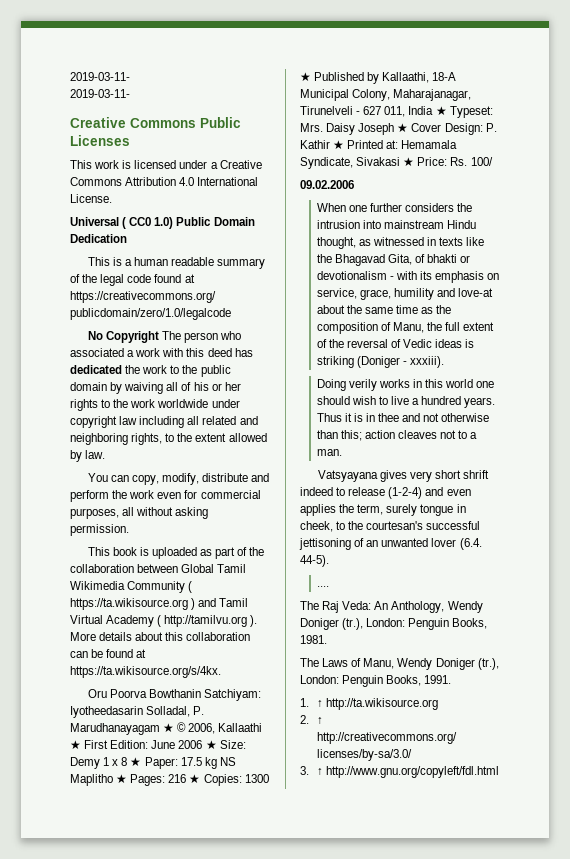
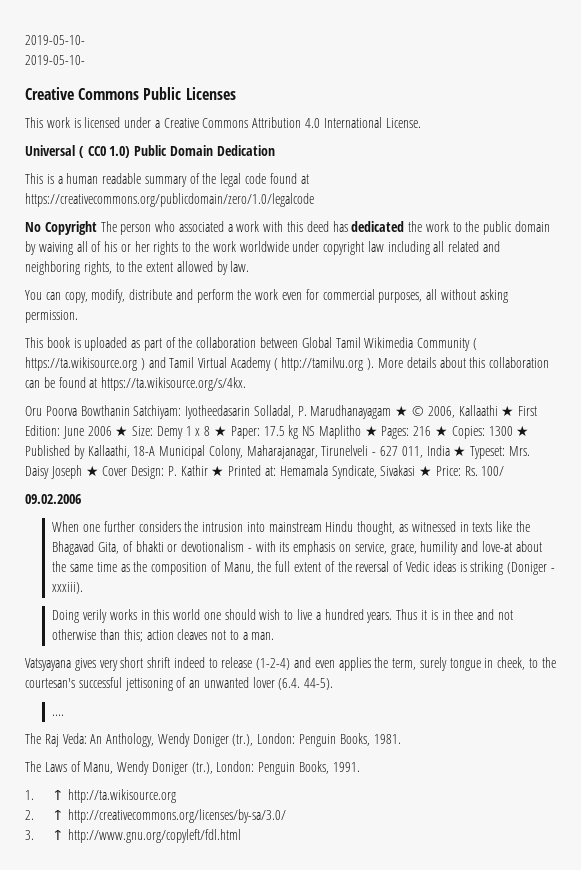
[70,72,130,81] [70,89,130,98] 2019-03-11- // 2019-03-11- -> [25,35,85,45] [25,55,85,65] 2019-05-10- // 2019-05-10-

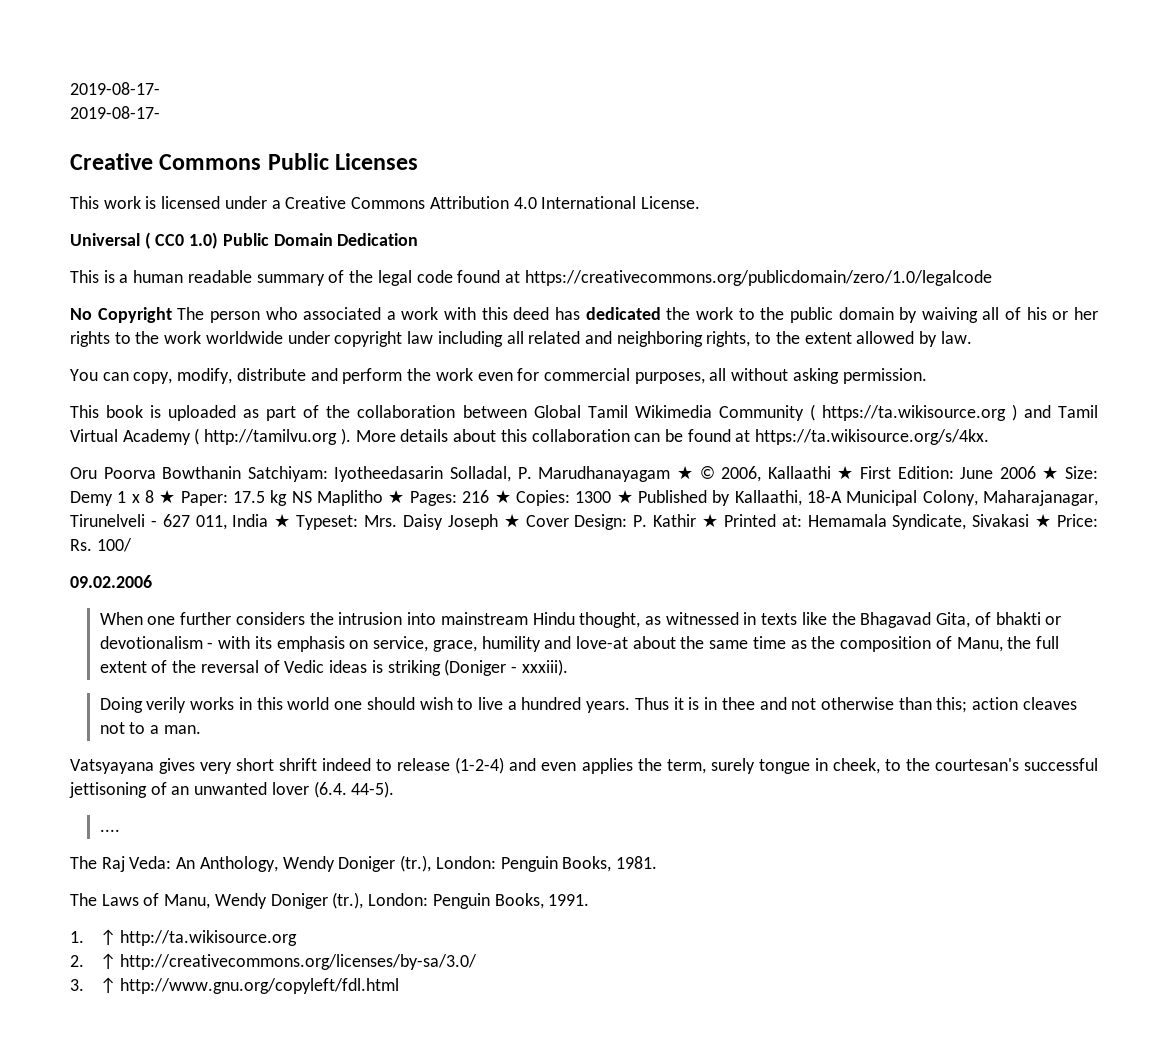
[25,35,85,45] [25,55,85,65] 2019-05-10- // 2019-05-10- -> [70,82,160,95] [70,106,160,119] 2019-08-17- // 2019-08-17-

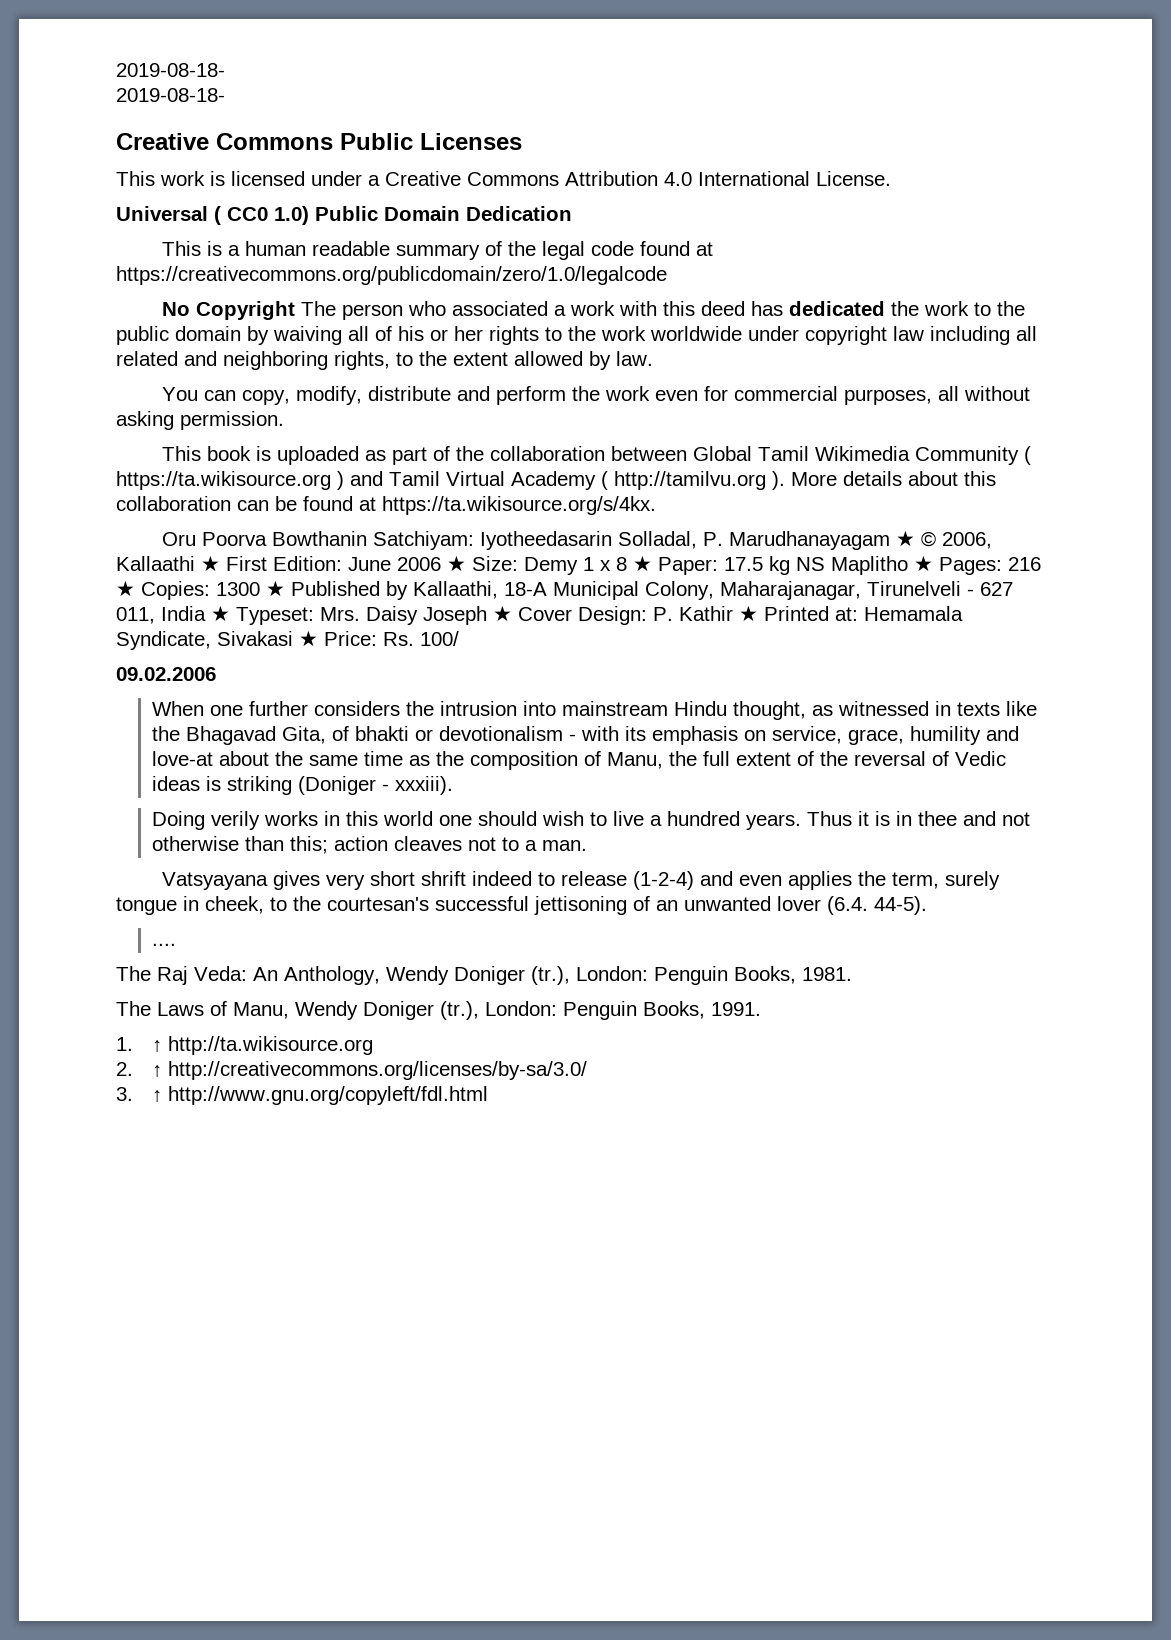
[70,82,160,95] [70,106,160,119] 2019-08-17- // 2019-08-17- -> [116,63,225,77] [116,88,225,102] 2019-08-18- // 2019-08-18-

